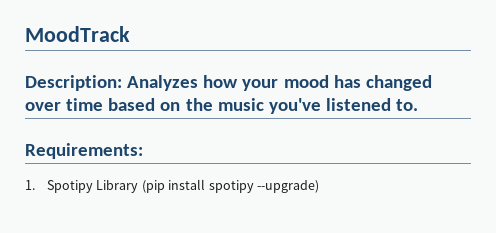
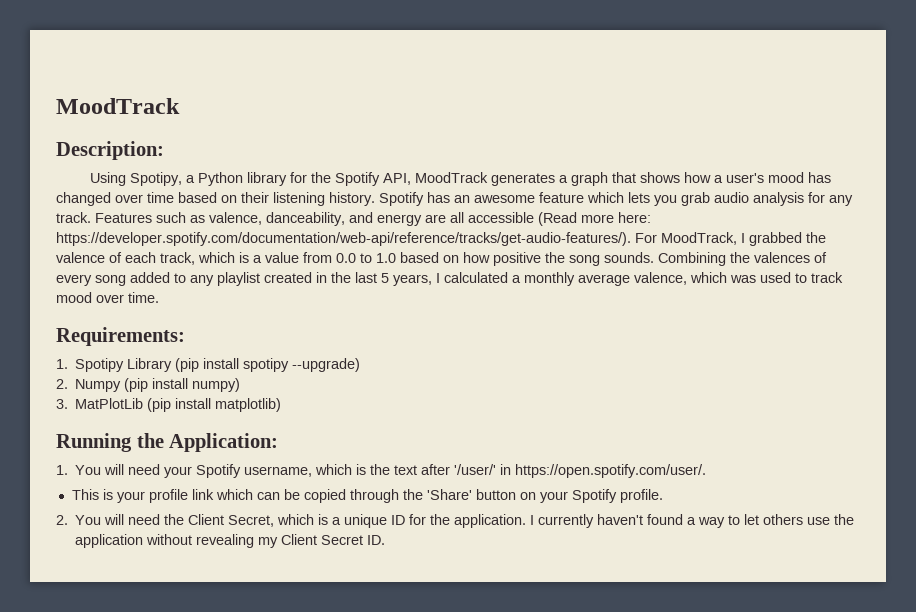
[127,75,279,91] Analyzes how your -> [89,172,764,186] // Using Spotipy, a Python library for the Spotify API, MoodTrack generates a graph that shows how a user's
[185,98,419,114] the music you've listened to. -> [241,192,853,206] [56,212,651,226] [56,232,826,246] [56,252,827,266] [56,272,843,286] [56,292,159,303] their listening history. Spotify has an awesome feature which lets you grab audio analysis for any track. Features such as valence, danceability, and energy are all accessible (Read more here: https://developer.spotify.com/documentation/web-api/reference/tracks/get-audio-features/). For MoodTrack, I grabbed the valence of each track, which is a value from 0.0 to 1.0 based on how positive the song sounds. Combining the valences of every song added to any playlist created in the last 5 years, I calculated a monthly average valence, which was used to track mood over time.
(319, 186) none -> [56,378,241,392] [56,398,282,412] [56,433,279,452] [56,464,707,478] [71,489,663,503] [56,514,855,528] [75,534,386,548] // 2. Numpy (pip install numpy) // 3. MatPlotLib (pip install matplotlib) // Running the Application: // 1. You will need your Spotify username, which is the text after '/user/' in https://open.spotify.com/user/. // This is your profile link which can be copied through the 'Share' button on your Spotify profile. // 2. You will need the Client Secret, which is a unique ID for the application. I currently haven't found a way to let others use the application without revealing my Client Secret ID.

